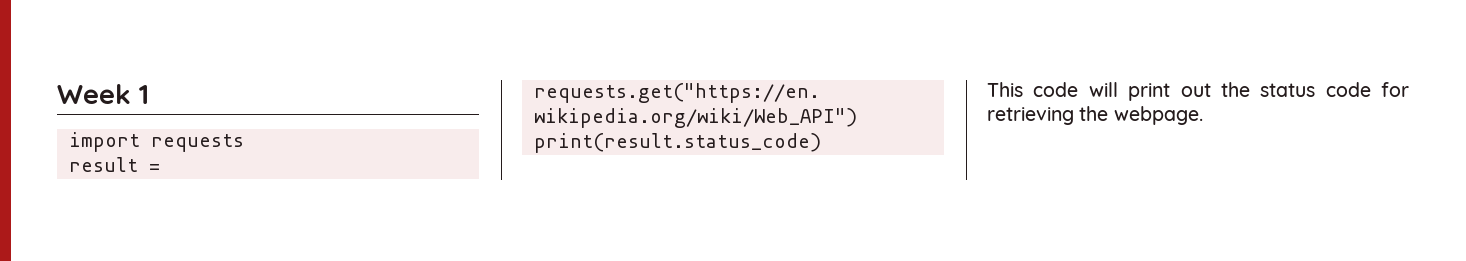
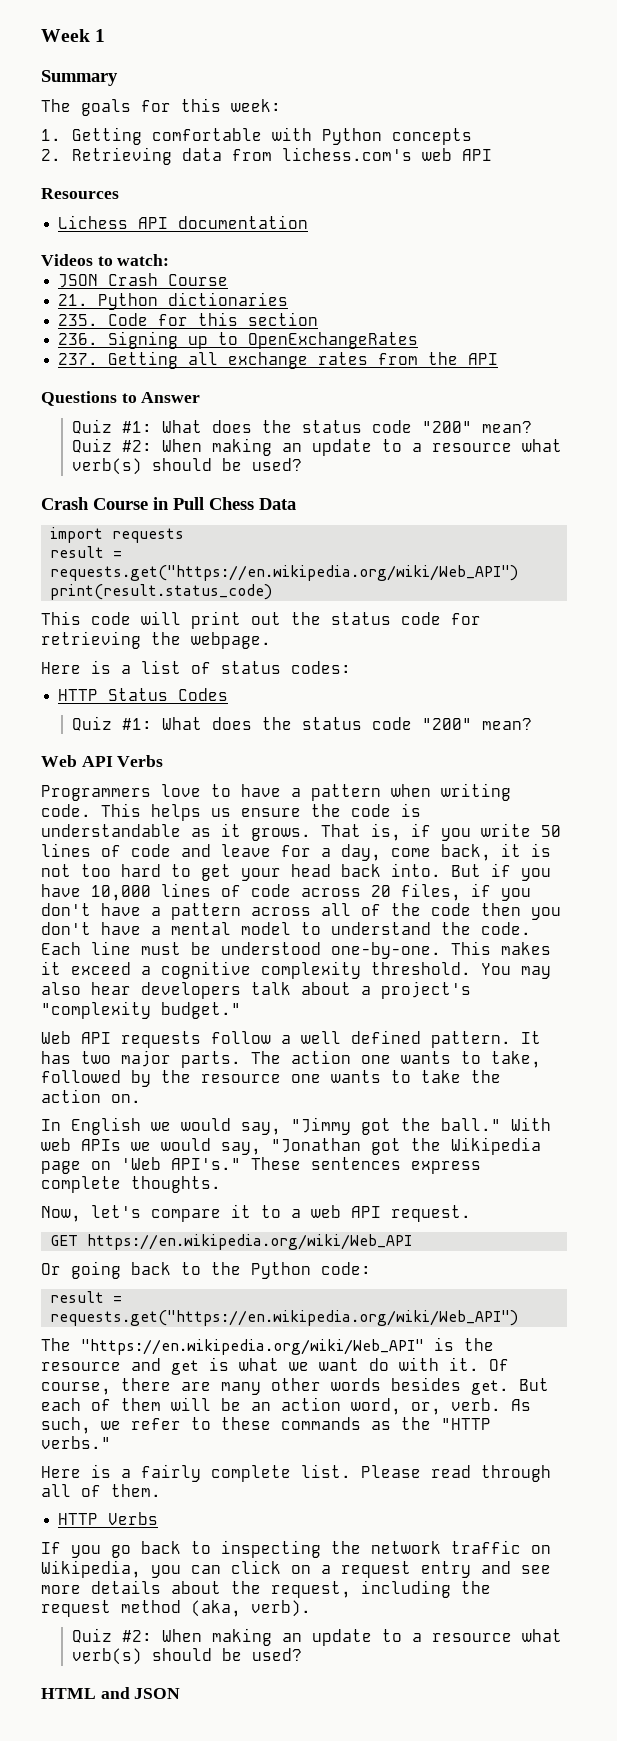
(149, 94) none -> [41,70,118,86] [41,98,281,116] [41,127,472,145] [41,147,492,165] [41,188,119,199] [58,215,309,229] [41,254,170,266] [58,273,229,288] [58,292,289,310] [58,312,319,326] [58,331,419,349] [58,351,499,369] [41,391,201,406] [71,419,532,434] [71,438,562,456] [71,458,302,475] [41,497,296,510] // Summary // The goals for this week: // 1. Getting comfortable with Python concepts // 2. Retrieving data from lichess.com's web API // Resources // Lichess API documentation // Videos to watch: // JSON Crash Course // 21. Python dictionaries // 235. Code for this section // 236. Signing up to OpenExchangeRates // 237. Getting all exchange rates from the API // Questions to Answer // Quiz #1: What does the status code "200" mean? Quiz #2: When making an update to a resource what verb(s) should be used? // Crash Course in Pull Chess Data
(1203, 115) none -> [41,660,351,674] [58,688,229,701] [71,716,532,731] [41,755,164,767] [41,783,511,801] [41,803,421,821] [41,823,561,841] [41,843,551,861] [41,863,551,881] [41,883,531,901] [41,903,561,920] [41,922,531,935] [41,941,551,959] [41,961,551,979] [41,981,471,999] [41,1001,241,1019] [41,1030,541,1048] [41,1050,541,1068] [41,1070,501,1087] [41,1089,141,1103] [41,1117,551,1135] [41,1137,541,1155] [41,1157,481,1174] [41,1176,221,1193] [41,1204,471,1222] [50,1234,413,1250] [41,1261,371,1279] [50,1291,123,1303] [50,1310,519,1326] [41,1337,494,1355] [41,1357,509,1375] [41,1377,549,1395] [41,1397,531,1415] [41,1417,491,1434] [41,1436,111,1449] [41,1464,551,1482] [41,1484,161,1497] [58,1512,159,1525] [41,1540,551,1558] [41,1560,551,1578] [41,1580,491,1598] [41,1600,311,1617] [71,1628,562,1646] [71,1648,302,1665] [41,1687,181,1699] // Here is a list of status codes: // HTTP Status Codes // Quiz #1: What does the status code "200" mean? // Web API Verbs // Programmers love to have a pattern when writing code. This helps us ensure the code is understandable as it grows. That is, if you write 50 lines of code and leave for a day, come back, it is not too hard to get your head back into. But if you have 10,000 lines of code across 20 files, if you don't have a pattern across all of the code then you don't have a mental model to understand the code. Each line must be understood one-by-one. This makes it exceed a cognitive complexity threshold. You may also hear developers talk about a project's "complexity budget." // Web API requests follow a well defined pattern. It has two major parts. The action one wants to take, followed by the resource one wants to take the action on. // In English we would say, "Jimmy got the ball." With web APIs we would say, "Jonathan got the Wikipedia page on 'Web API's." These sentences express complete thoughts. // Now, let's compare it to a web API request. // GET https://en.wikipedia.org/wiki/Web_API // Or going back to the Python code: // result = requests.get("https://en.wikipedia.org/wiki/Web_API") // The "https://en.wikipedia.org/wiki/Web_API" is the resource and get is what we want do with it. Of course, there are many other words besides get. But each of them will be an action word, or, verb. As such, we refer to these commands as the "HTTP verbs." // Here is a fairly complete list. Please read through all of them. // HTTP Verbs // If you go back to inspecting the network traffic on Wikipedia, you can click on a request entry and see more details about the request, including the request method (aka, verb). // Quiz #2: When making an update to a resource what verb(s) should be used? // HTML and JSON

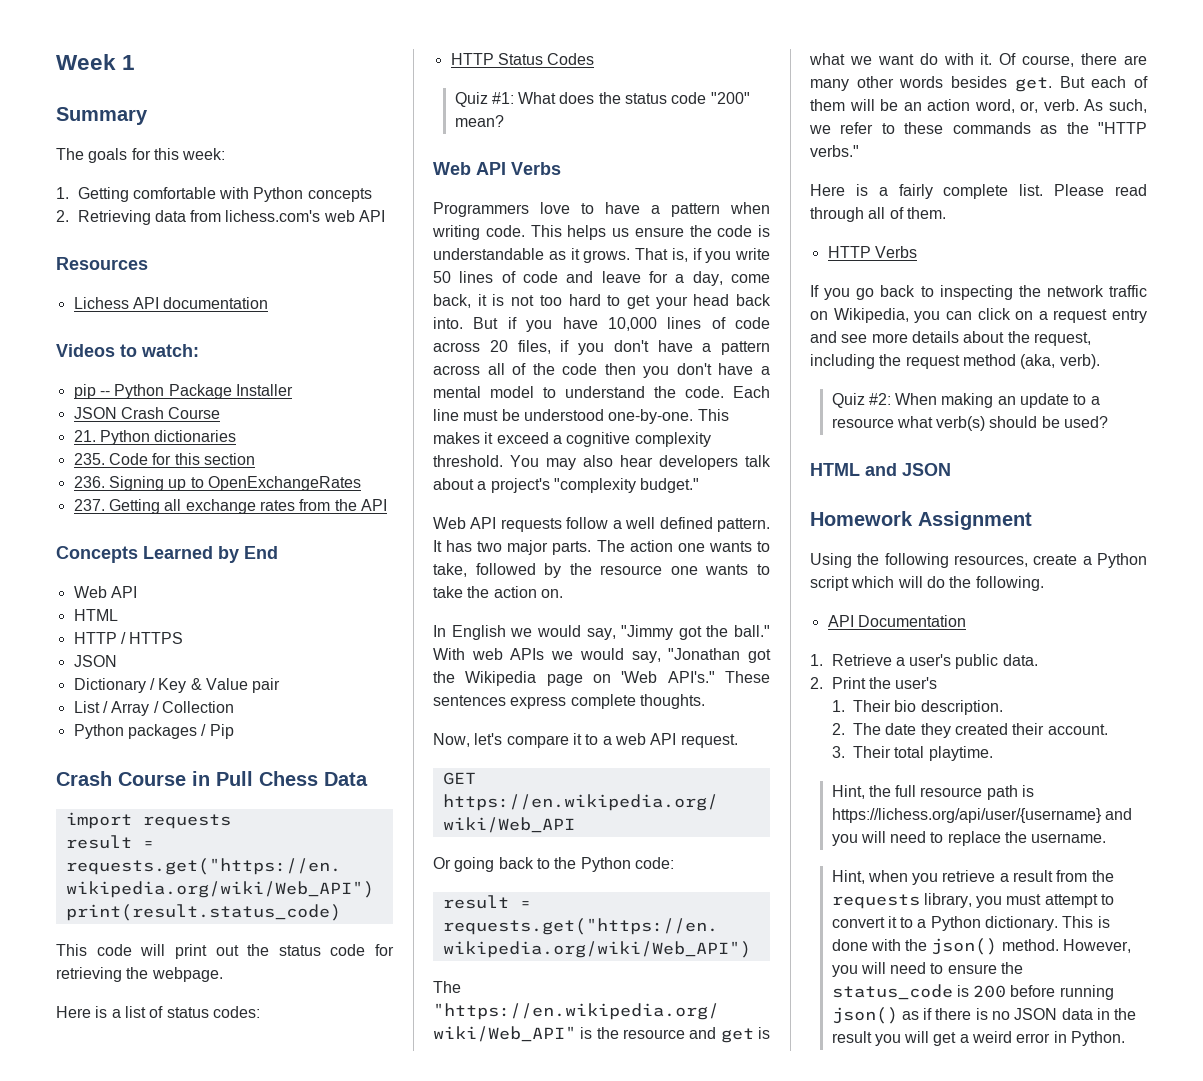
(170, 260) none -> [73,384,293,399] // pip -- Python Package Installer
[41,391,201,406] [71,419,532,434] [71,438,562,456] [71,458,302,475] Questions to Answer // Quiz #1: What does the status code "200" mean? Quiz #2: When making an update to a resource what verb(s) should be used? -> [56,546,278,563] [73,586,137,598] [73,609,118,621] [73,632,184,644] [73,655,117,667] [73,678,281,693] [73,701,234,716] [73,724,234,739] Concepts Learned by End // Web API // HTML // HTTP / HTTPS // JSON // Dictionary / Key & Value pair // List / Array / Collection // Python packages / Pip
(181, 1693) none -> [810,511,1032,530] [810,553,1147,568] [810,576,1044,591] [827,615,966,627] [810,654,1038,669] [810,677,938,689] [831,700,1003,715] [831,723,1108,738] [831,746,993,761] [831,785,1035,800] [831,808,1132,823] [831,831,1107,846] [831,870,1114,885] [831,893,1115,909] [831,916,1110,931] [831,938,1132,955] [831,962,1024,977] [831,984,1114,1000] [831,1007,1137,1024] [831,1031,1126,1046] // Homework Assignment // Using the following resources, create a Python script which will do the following. // API Documentation // 1. Retrieve a user's public data. // 2. Print the user's // 1. Their bio description. // 2. The date they created their account. // 3. Their total playtime. // Hint, the full resource path is https://lichess.org/api/user/{username} and you will need to replace the username. // Hint, when you retrieve a result from the requests library, you must attempt to convert it to a Python dictionary. This is done with the json() method. However, you will need to ensure the status_code is 200 before running json() as if there is no JSON data in the result you will get a weird error in Python.

